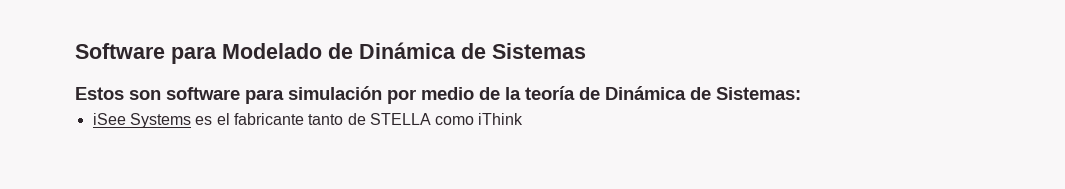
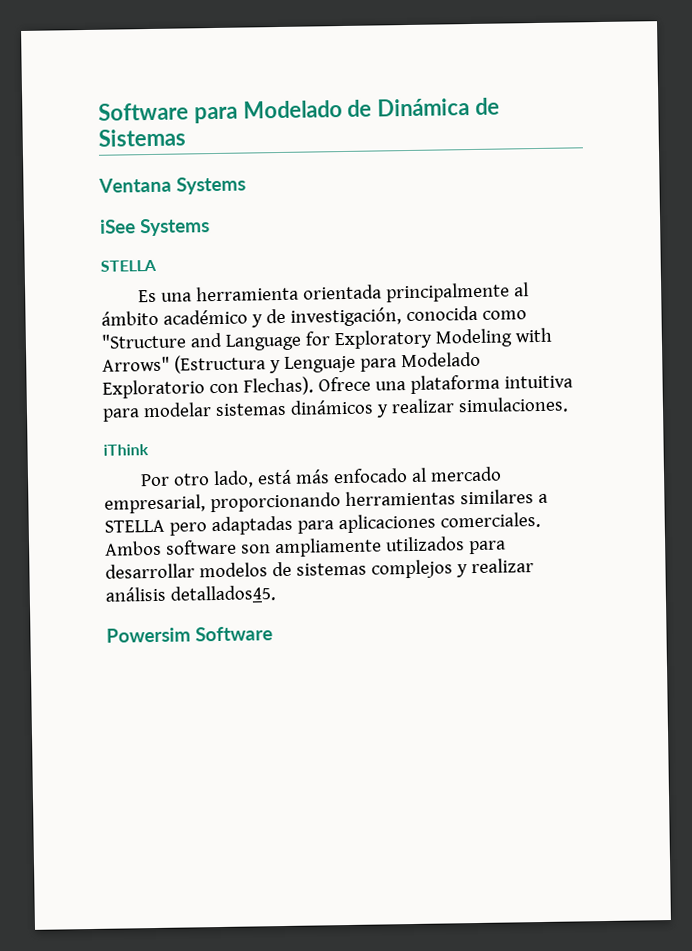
[75,86,801,104] [92,113,524,128] Estos son software para simulación por medio de la teoría de Dinámica de Sistemas: // iSee Systems es el fabricante tanto de STELLA como iThink -> [98,176,246,195] [99,218,210,237] [100,259,157,272] [138,282,530,303] [101,305,527,328] [101,327,552,351] [102,351,481,374] [102,374,573,399] [102,396,569,422] [103,444,149,456] [140,466,503,489] [104,489,548,514] [104,511,541,536] [104,536,506,558] [105,558,534,579] [105,585,276,602] [106,626,273,643] Ventana Systems // iSee Systems // STELLA // Es una herramienta orientada principalmente al ámbito académico y de investigación, conocida como "Structure and Language for Exploratory Modeling with Arrows" (Estructura y Lenguaje para Modelado Exploratorio con Flechas). Ofrece una plataforma intuitiva para modelar sistemas dinámicos y realizar simulaciones. // iThink // Por otro lado, está más enfocado al mercado empresarial, proporcionando herramientas similares a STELLA pero adaptadas para aplicaciones comerciales. Ambos software son ampliamente utilizados para desarrollar modelos de sistemas complejos y realizar análisis detallados45. // Powersim Software

